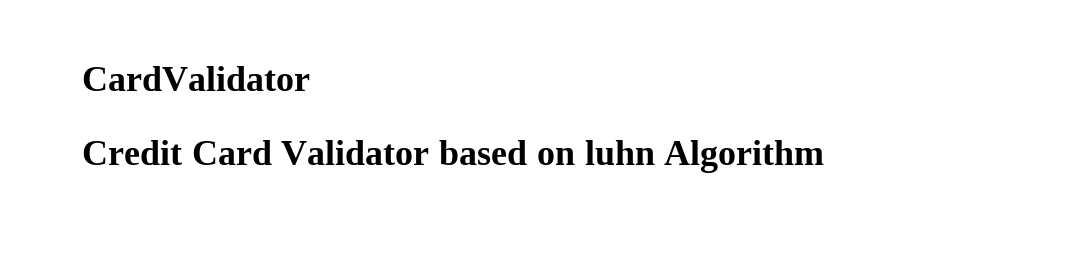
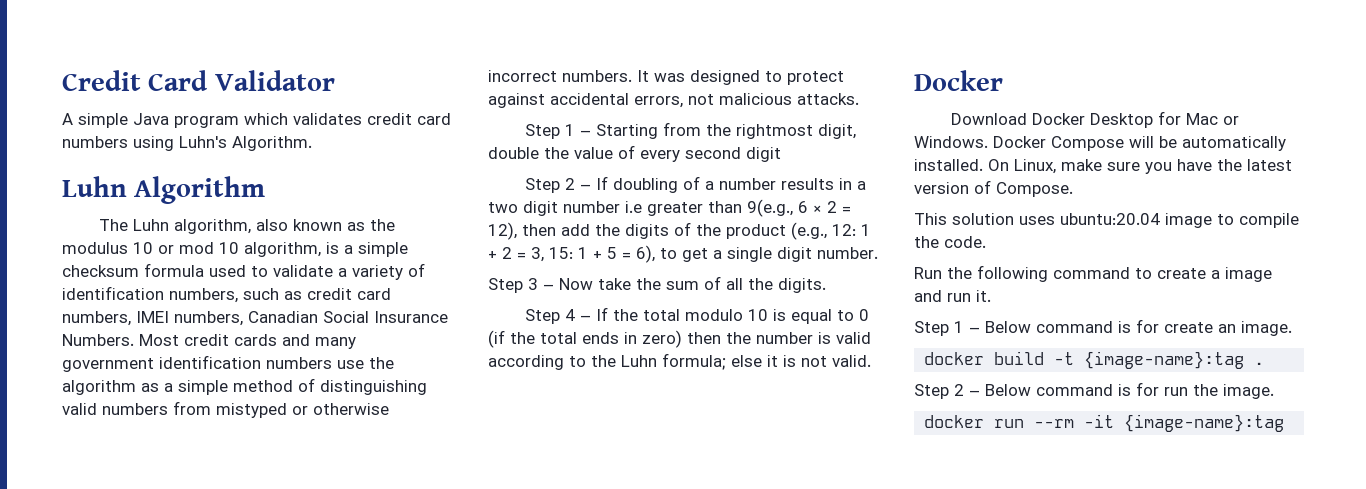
[82,66,310,91] CardValidator // -> (62, 80) none
[439,140,825,173] based on luhn Algorithm -> [62,113,451,128] [62,136,312,151] [62,176,266,204] [98,219,395,234] [62,242,408,257] [62,263,425,280] [62,286,391,303] [62,311,448,326] [62,334,356,349] [62,355,394,372] [62,378,427,395] [62,401,389,418] [488,70,844,85] [488,93,859,108] [524,122,856,139] [488,145,781,162] [524,176,866,193] [488,199,851,217] [488,222,871,240] [488,245,878,263] [488,276,826,293] [524,307,869,324] [488,330,871,348] [488,353,871,370] [914,70,1003,91] [950,111,1239,128] [914,136,1286,151] [914,159,1292,174] [914,180,1073,197] [914,213,1299,228] [914,236,986,248] [914,265,1272,282] [914,290,991,302] [914,319,1292,336] [924,351,1265,369] [914,382,1274,399] [924,414,1285,432] // A simple Java program which validates credit card numbers using Luhn's Algorithm. // Luhn Algorithm // The Luhn algorithm, also known as the modulus 10 or mod 10 algorithm, is a simple checksum formula used to validate a variety of identification numbers, such as credit card numbers, IMEI numbers, Canadian Social Insurance Numbers. Most credit cards and many government identification numbers use the algorithm as a simple method of distinguishing valid numbers from mistyped or otherwise incorrect numbers. It was designed to protect against accidental errors, not malicious attacks. // Step 1 – Starting from the rightmost digit, double the value of every second digit // Step 2 – If doubling of a number results in a two digit number i.e greater than 9(e.g., 6 × 2 = 12), then add the digits of the product (e.g., 12: 1 + 2 = 3, 15: 1 + 5 = 6), to get a single digit number. // Step 3 – Now take the sum of all the digits. // Step 4 – If the total modulo 10 is equal to 0 (if the total ends in zero) then the number is valid according to the Luhn formula; else it is not valid. // Docker // Download Docker Desktop for Mac or Windows. Docker Compose will be automatically installed. On Linux, make sure you have the latest version of Compose. // This solution uses ubuntu:20.04 image to compile the code. // Run the following command to create a image and run it. // Step 1 – Below command is for create an image. // docker build -t {image-name}:tag . // Step 2 – Below command is for run the image. // docker run --rm -it {image-name}:tag

